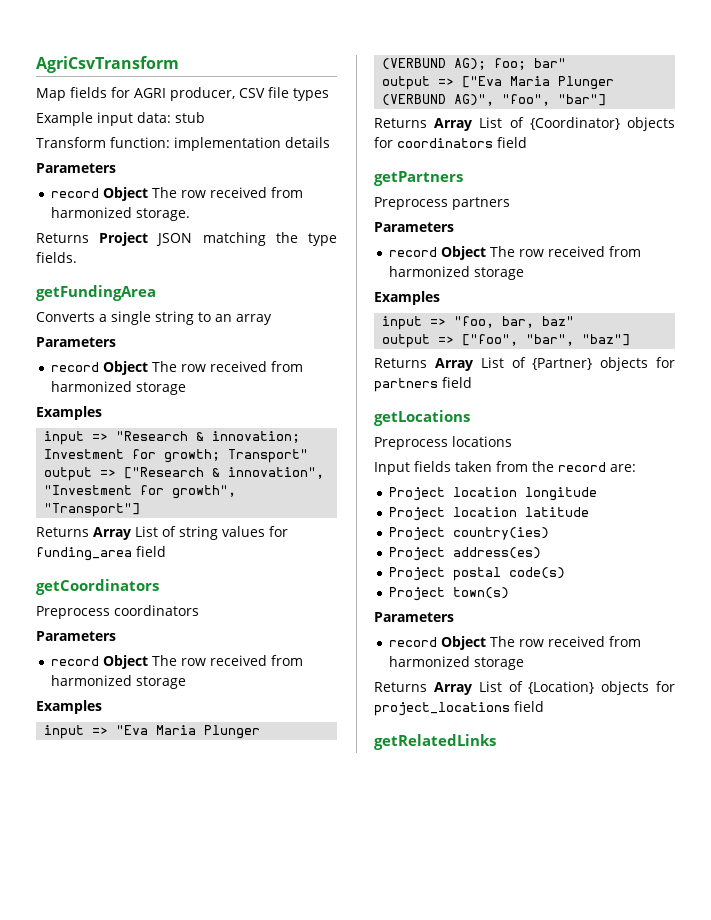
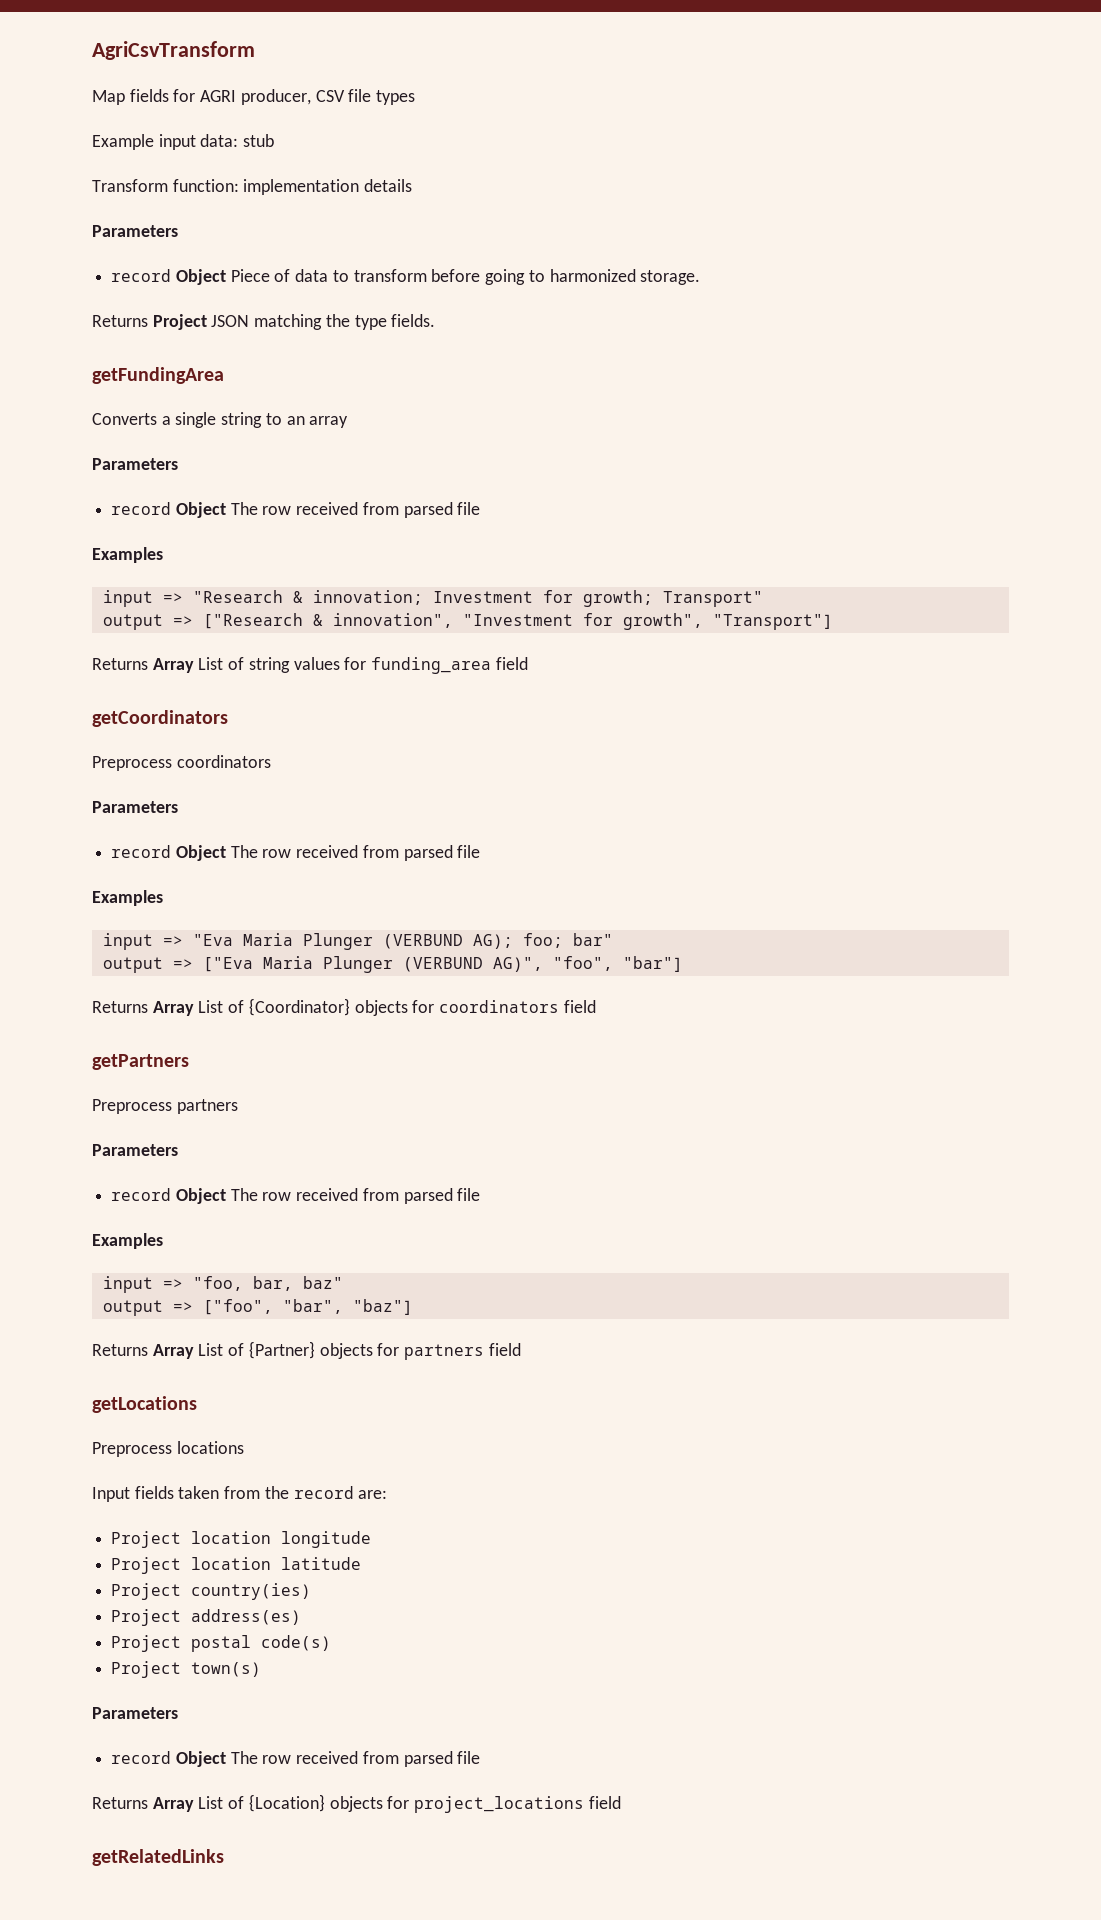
[152,187,304,198] The row received from -> [230,269,545,285] Piece of data to transform before going to
[51,381,187,395] harmonized storage -> [403,502,481,518] parsed file
[51,675,187,689] harmonized storage -> [403,845,481,861] parsed file
[389,266,525,280] harmonized storage -> [403,1188,481,1204] parsed file
[389,656,525,670] harmonized storage -> [403,1751,481,1767] parsed file

